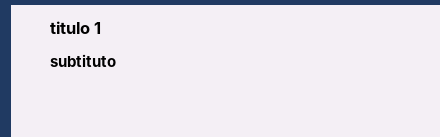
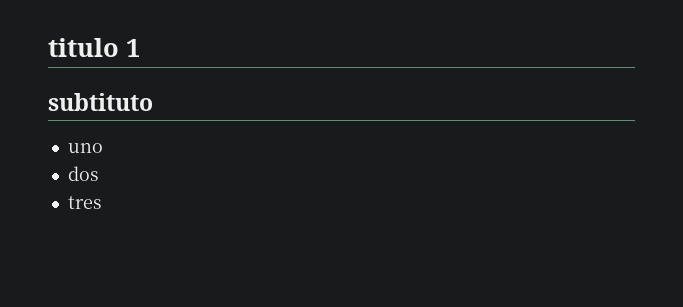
(116, 60) none -> [67,143,103,153] [67,166,99,181] [67,196,102,209] // uno // dos // tres

